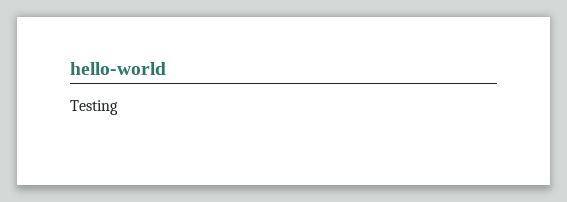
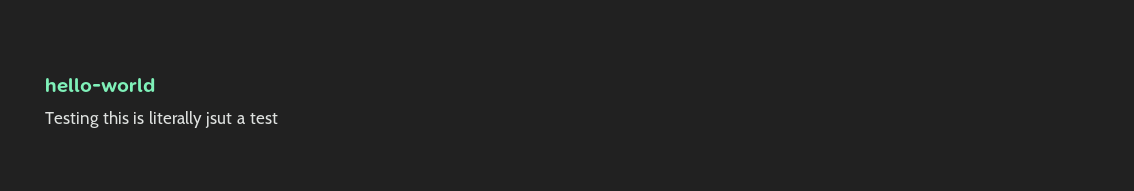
(118, 107) none -> [102,111,278,128] this is literally jsut a test

